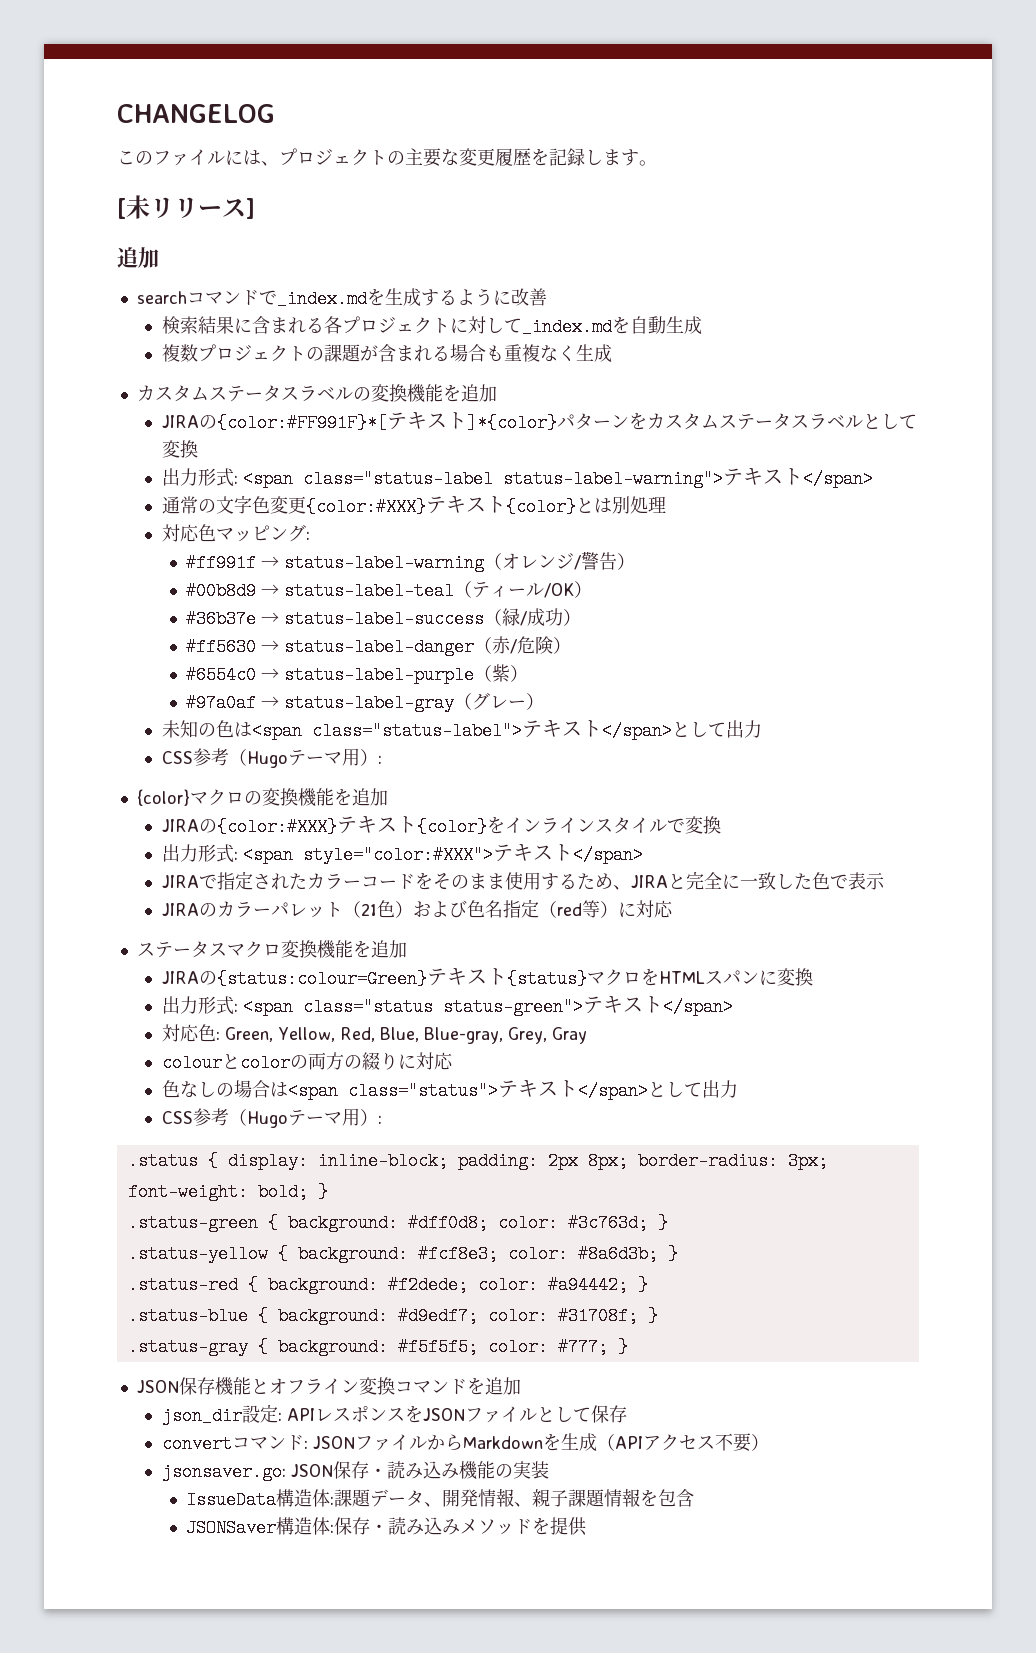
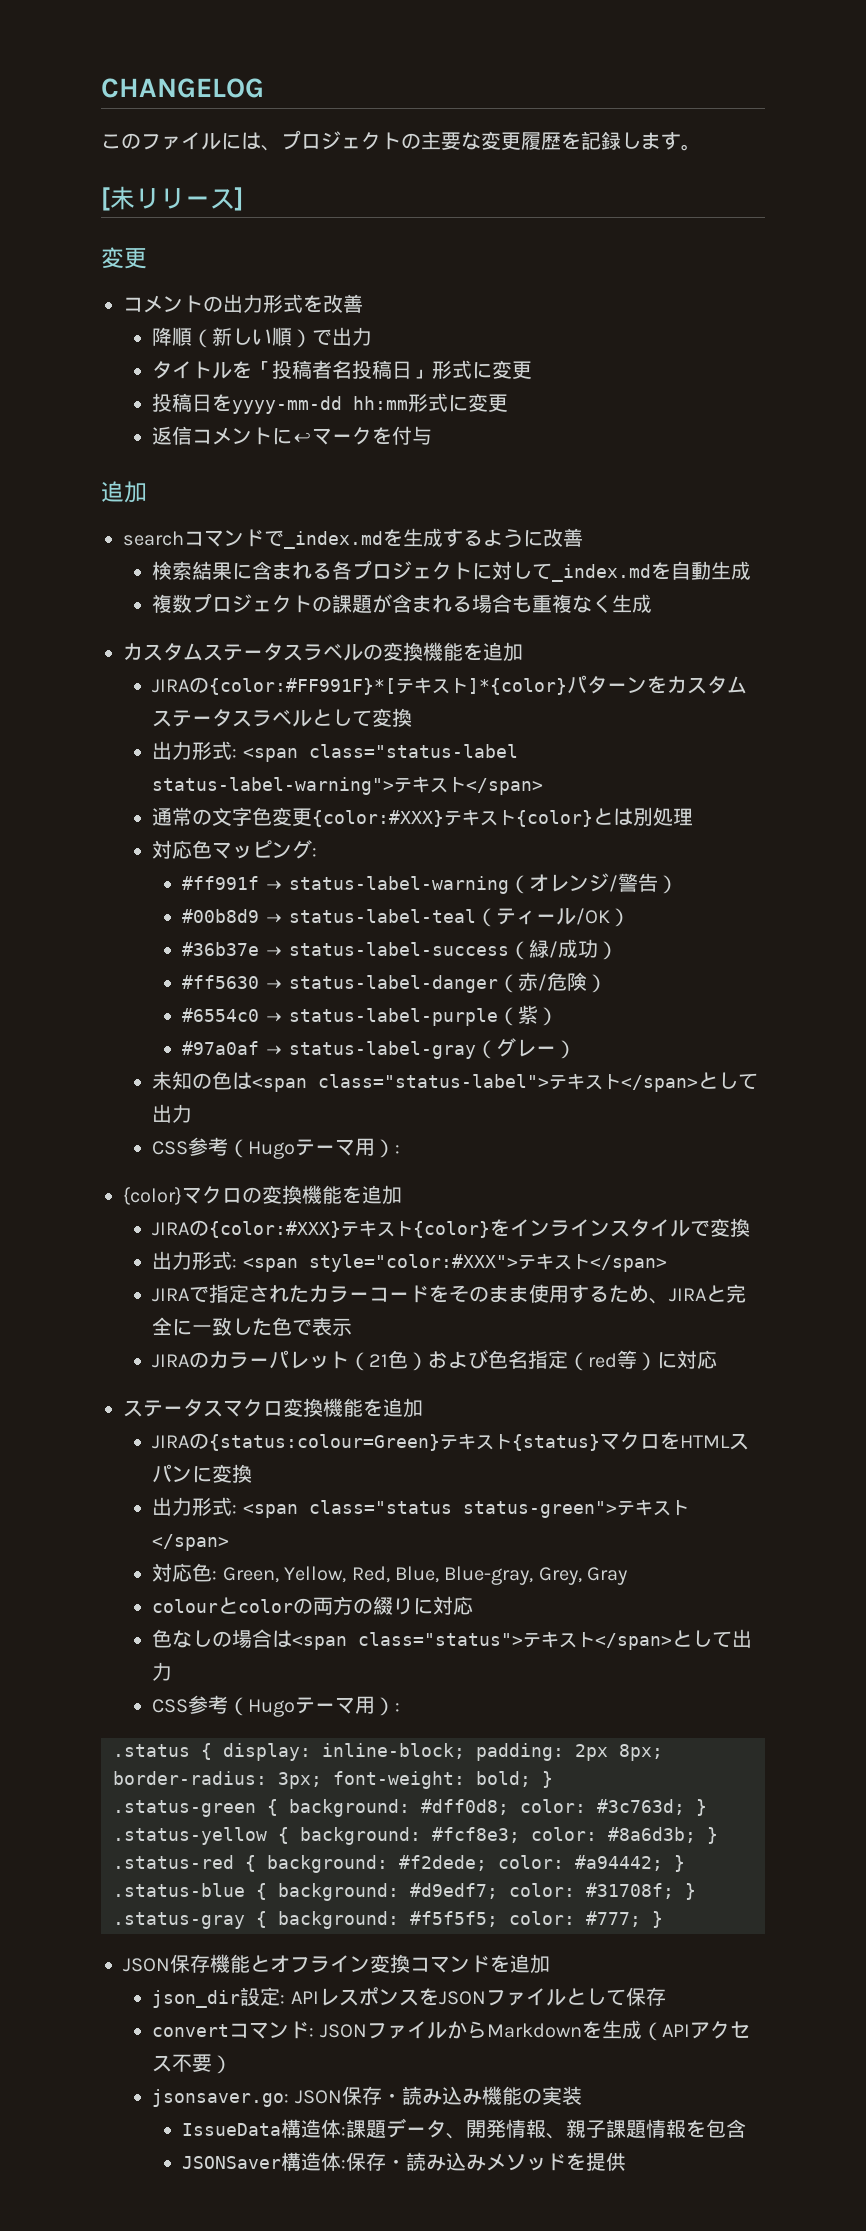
(255, 208) none -> [101,247,147,269] [123,294,363,313] [152,327,373,348] [152,360,533,379] [152,393,509,414] [152,426,433,445] // 変更 // コメントの出力形式を改善 // 降順（新しい順）で出力 // タイトルを「投稿者名投稿日」形式に変更 // 投稿日をyyyy-mm-dd hh:mm形式に変更 // 返信コメントに↩マークを付与

